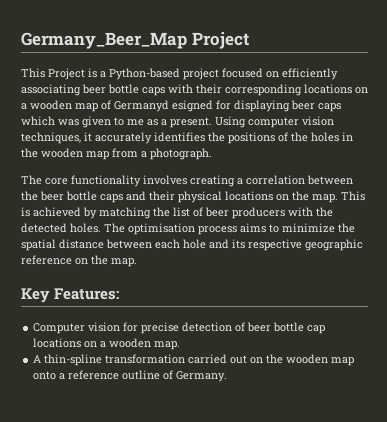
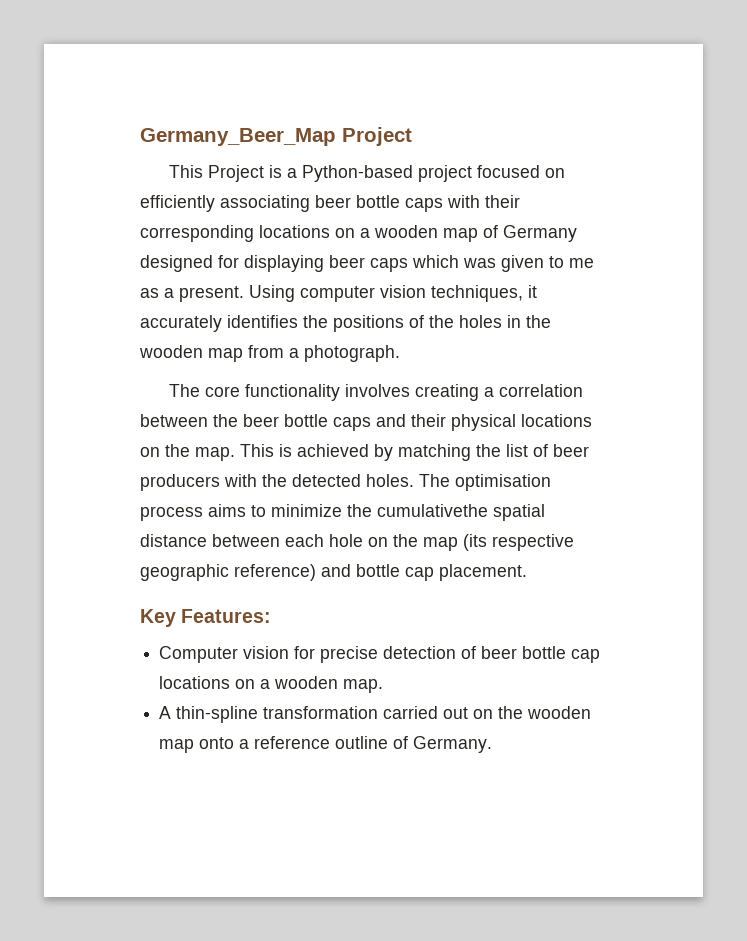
[114,100,213,112] Germanyd esigned -> [503,225,577,242] [140,255,213,272] Germany designed
(355, 228) none -> [377,504,488,517] cumulativethe
[209,239,363,251] [21,255,137,267] and its respective geographic reference on the map. -> [368,534,574,551] [140,564,527,581] on the map (its respective geographic reference) and bottle cap placement.

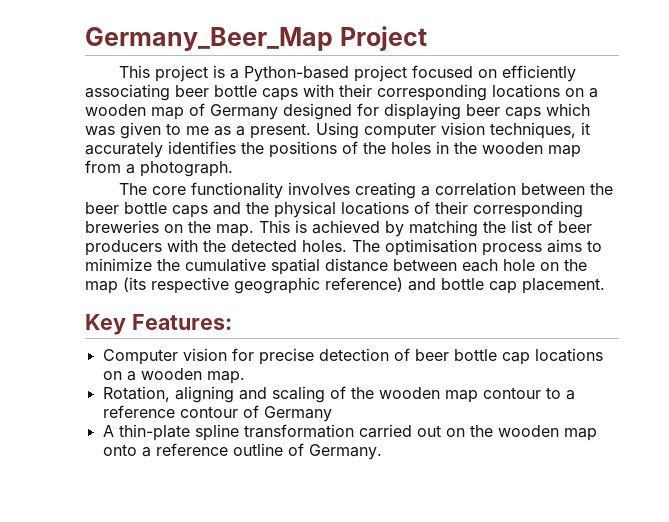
[208,165,265,182] Project -> [154,65,208,82] project
[411,414,446,427] their -> [246,202,269,214] the
(592, 420) none -> [414,201,583,218] [85,220,159,233] of their corresponding breweries
[377,504,488,517] cumulativethe -> [185,258,266,272] cumulative
(384, 686) none -> [102,386,575,403] [102,405,332,422] // Rotation, aligning and scaling of the wooden map contour to a reference contour of Germany
[176,706,259,723] thin-spline -> [118,424,239,441] thin-plate spline

